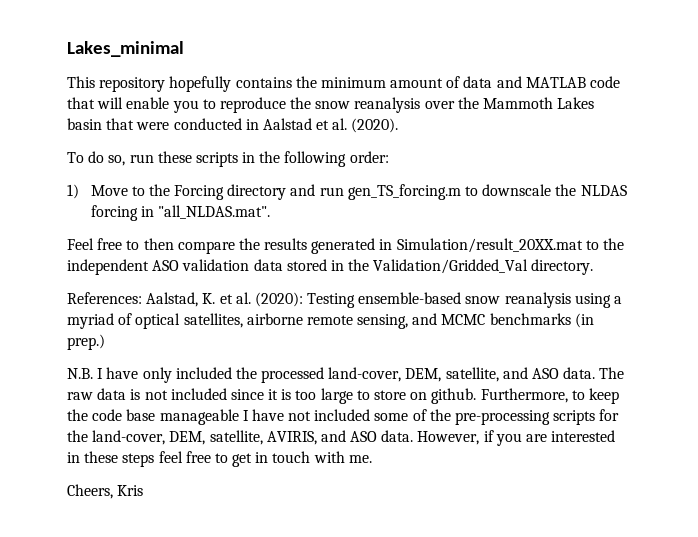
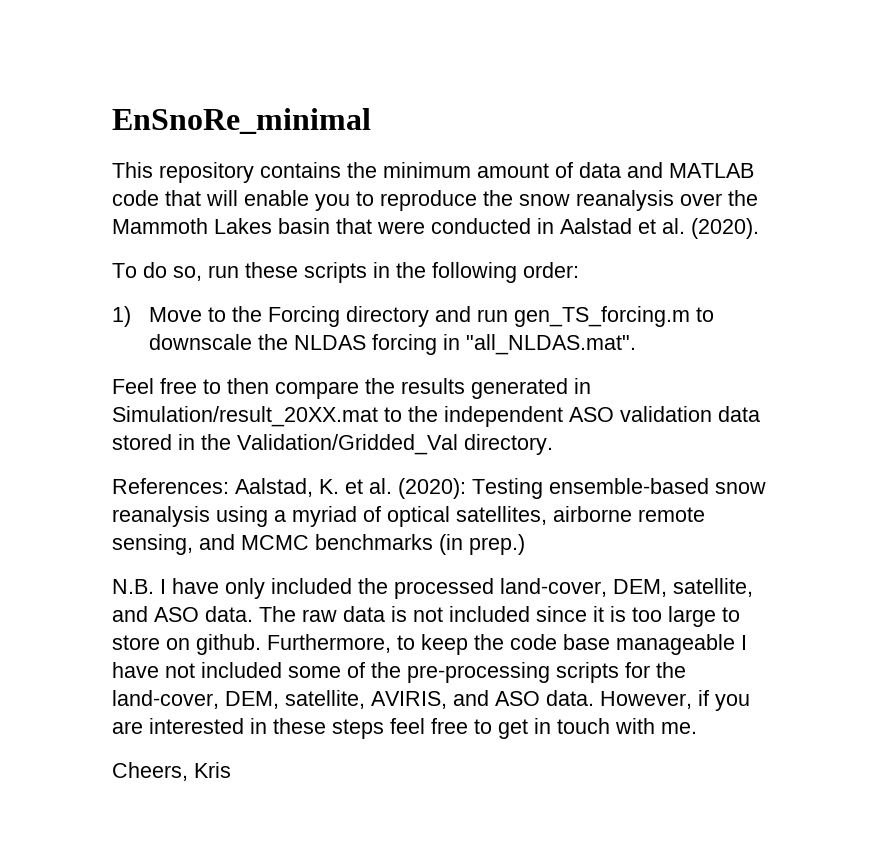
[67,41,184,57] Lakes_minimal -> [112,108,371,134] EnSnoRe_minimal
[169,76,232,92] hopefully -> (254, 172) none

